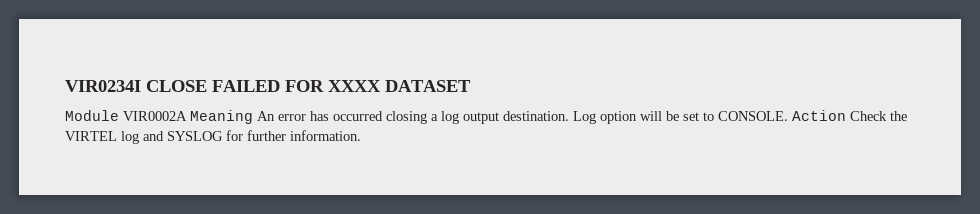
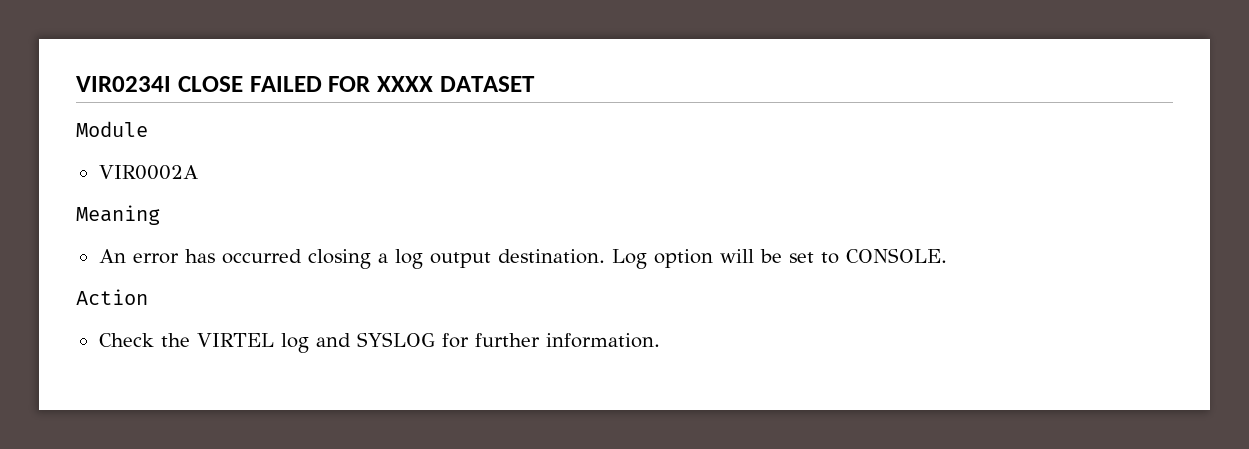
(119, 115) none -> (148, 129) //
(187, 116) none -> (198, 172) //
(253, 117) none -> (160, 215) //
(788, 116) none -> (947, 255) //
(846, 115) none -> (148, 297) //

